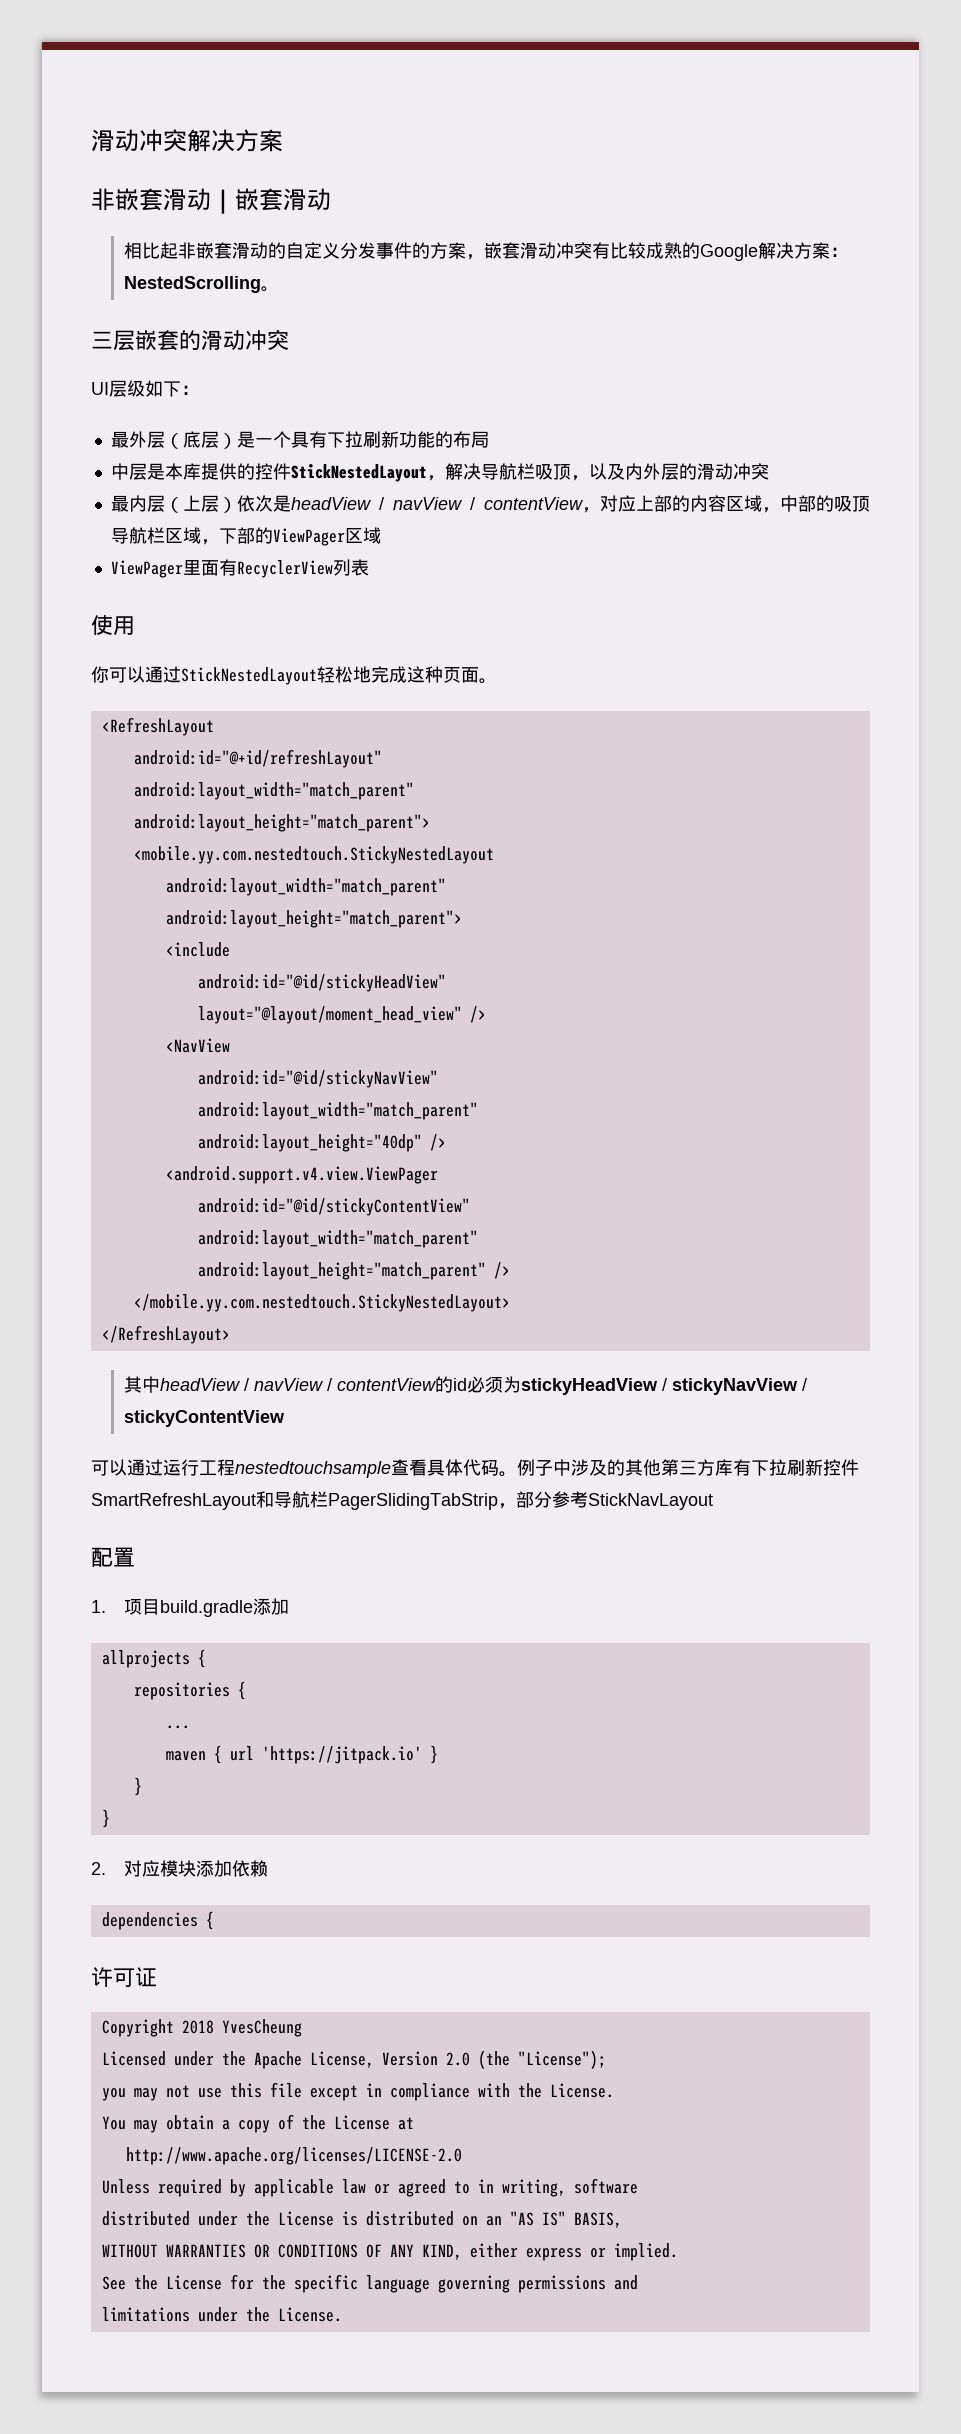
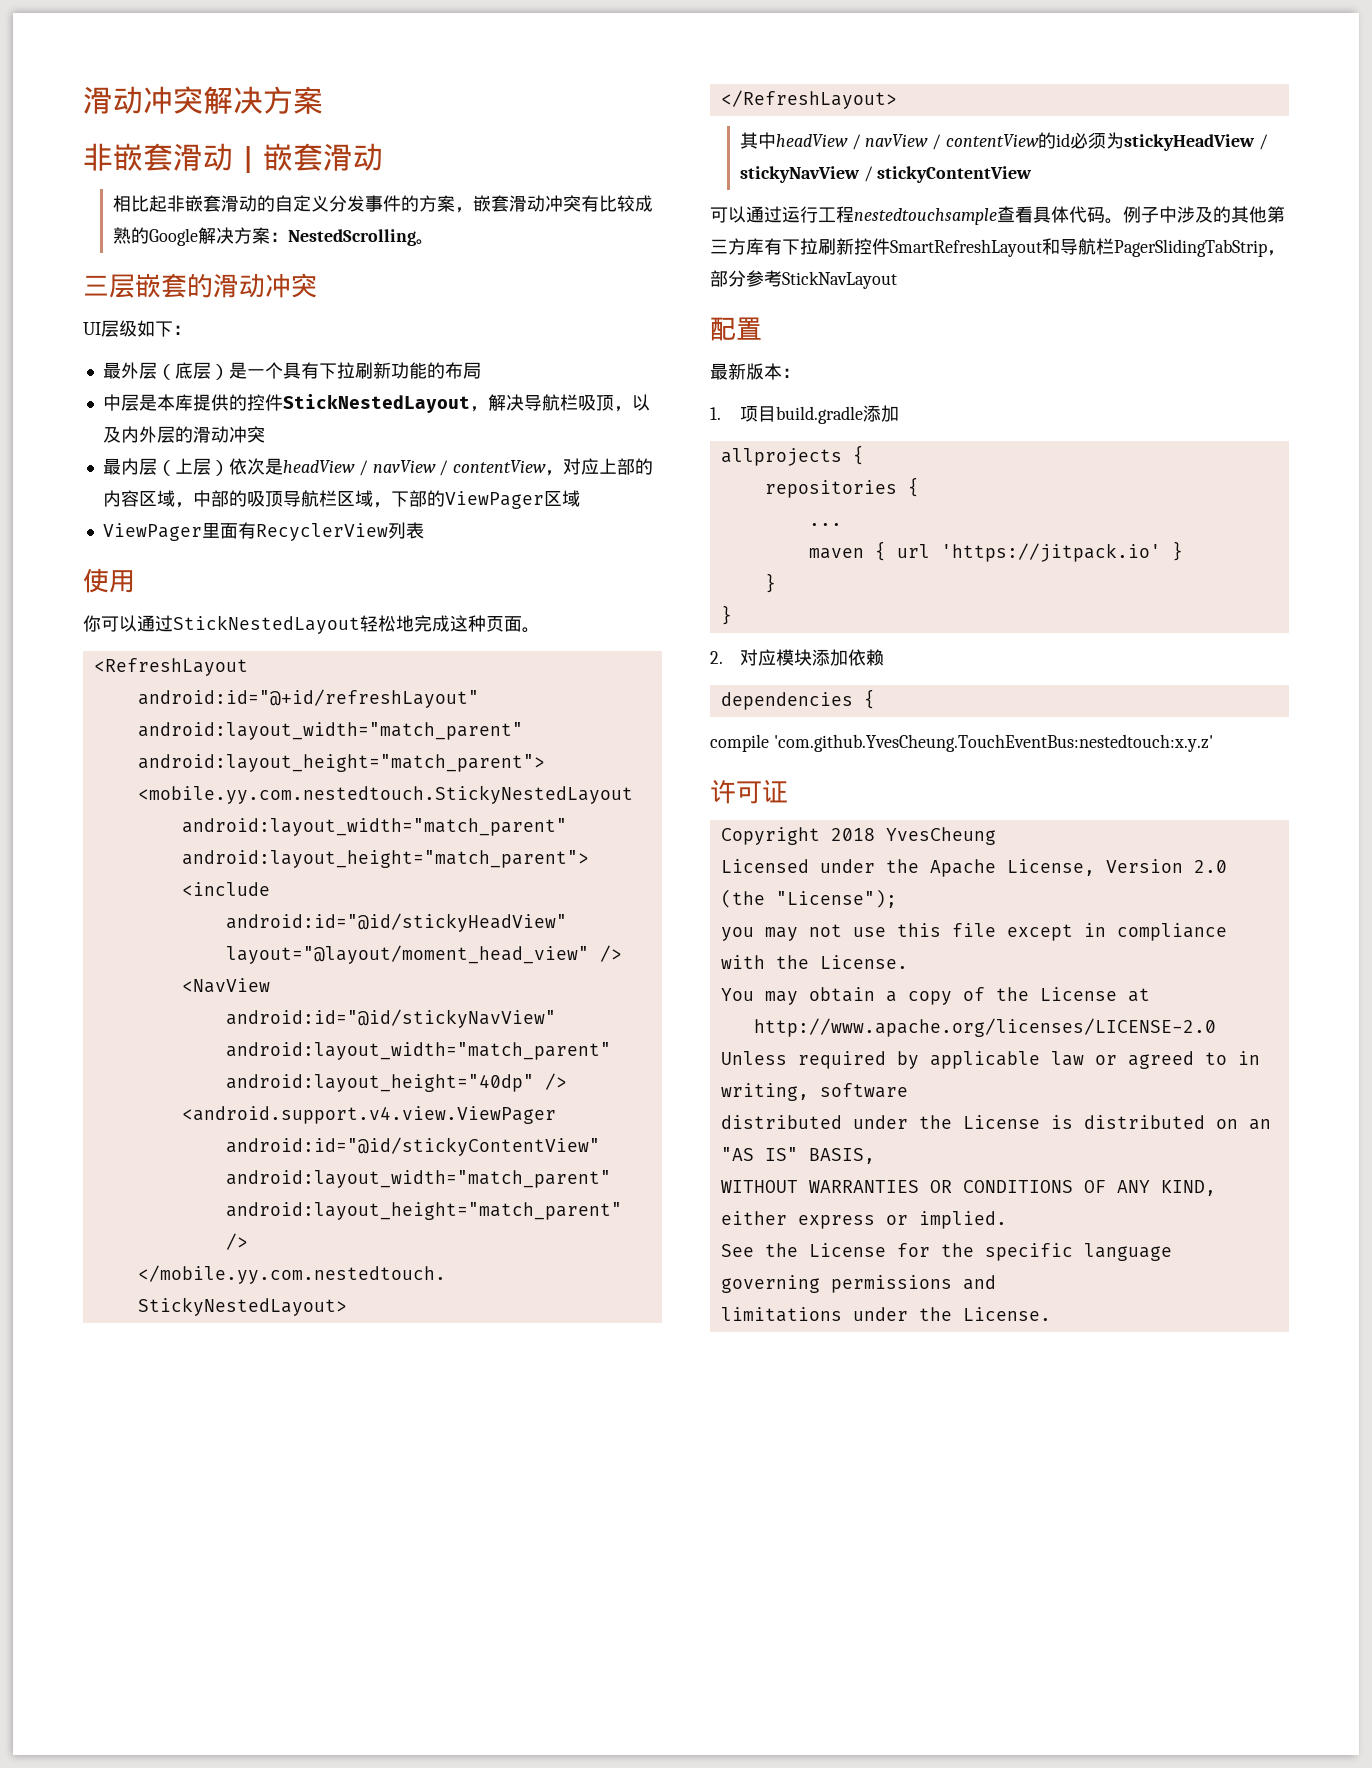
(135, 1557) none -> [710,363,800,380] // 最新版本：
(214, 1920) none -> [710,734,1213,752] // compile 'com.github.YvesCheung.TouchEventBus:nestedtouch:x.y.z'

